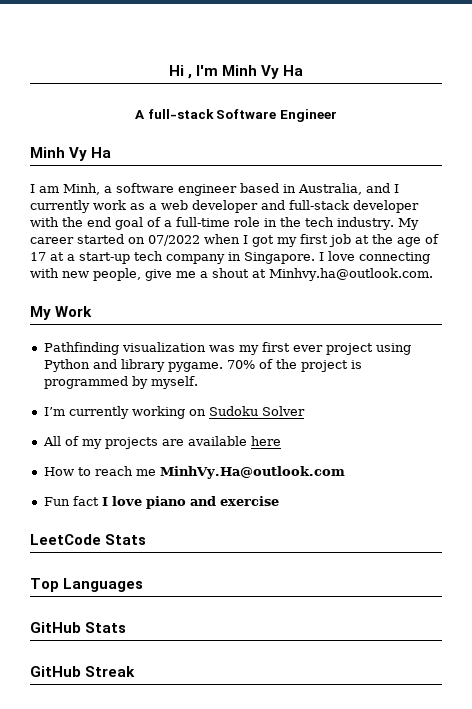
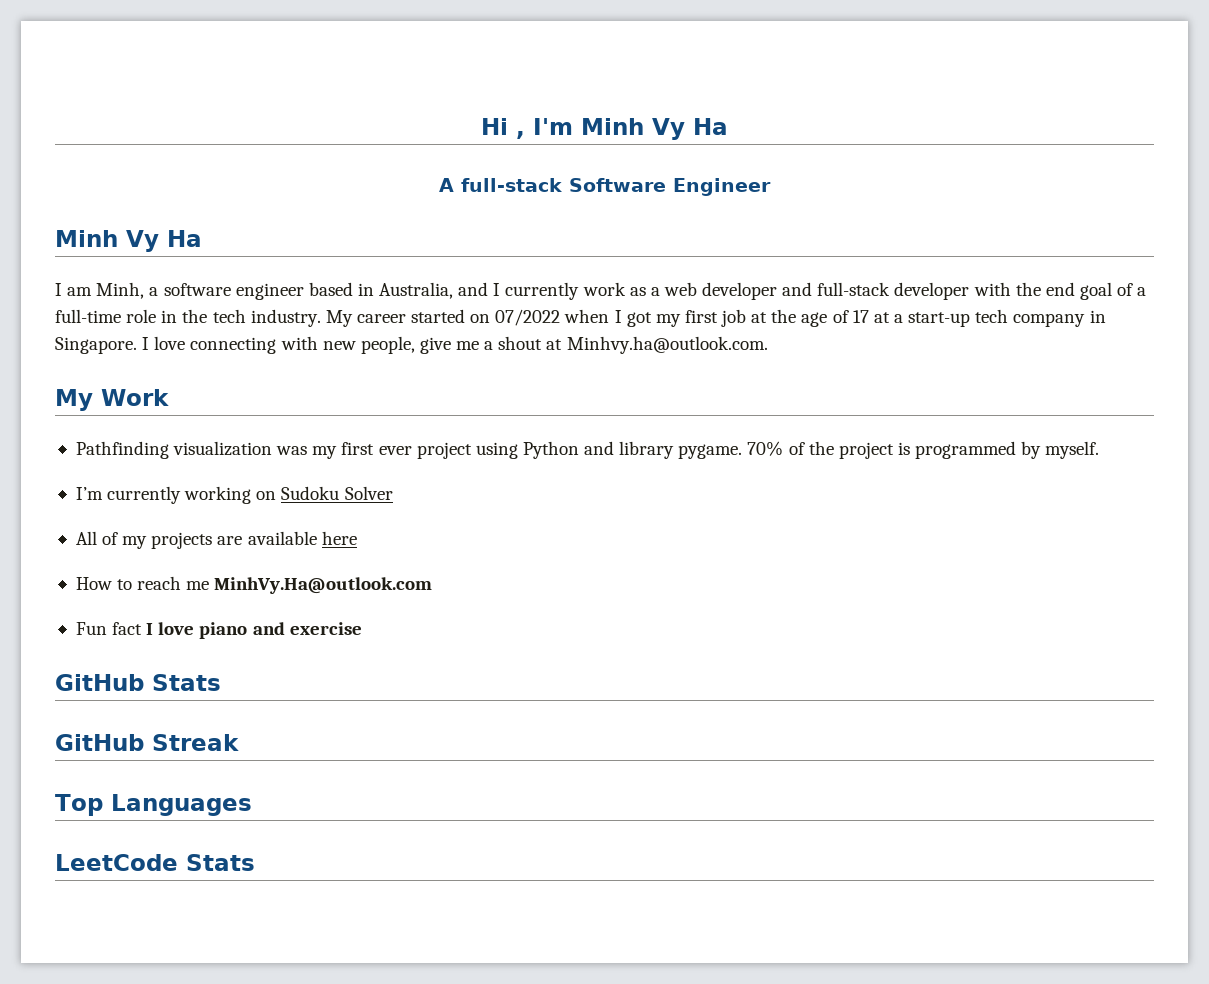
[30,534,147,545] [30,578,144,592] // LeetCode Stats // Top Languages -> (362, 628) none
(136, 671) none -> [55,794,252,816] [55,854,255,871] // Top Languages // LeetCode Stats

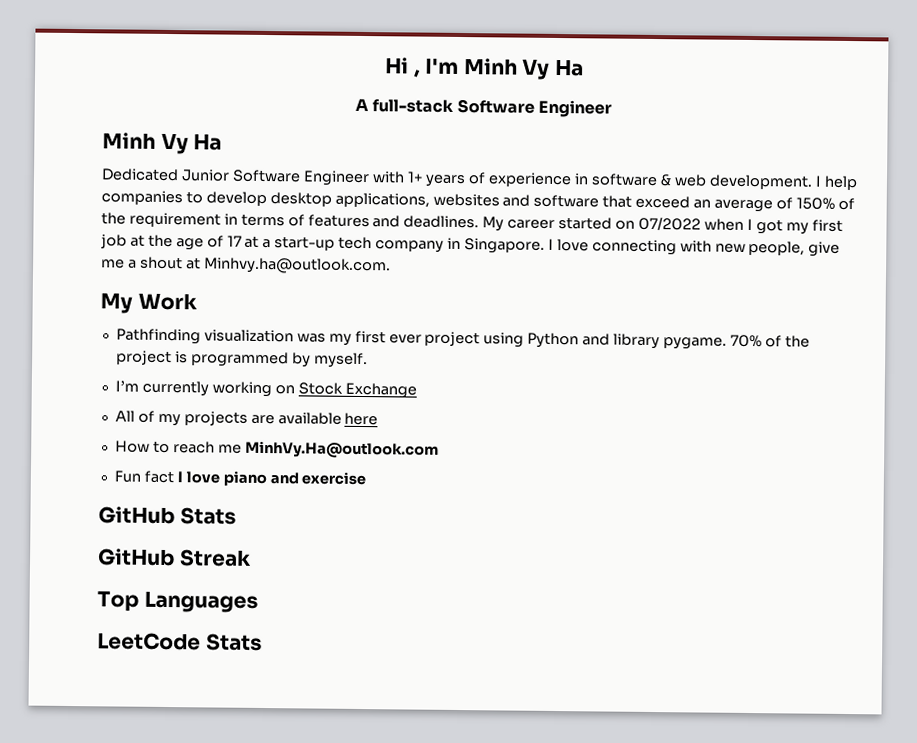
[55,282,1147,300] [55,309,321,327] I am Minh, a software engineer based in Australia, and I currently work as a web developer and full-stack developer with the end goal of a full-time role in the tech industry. -> [101,168,858,191] [101,190,855,213] [101,212,480,229] Dedicated Junior Software Engineer with 1+ years of experience in software & web development. I help companies to develop desktop applications, websites and software that exceed an average of 150% of the requirement in terms of features and deadlines.
[281,486,393,500] Sudoku Solver -> [297,382,417,399] Stock Exchange

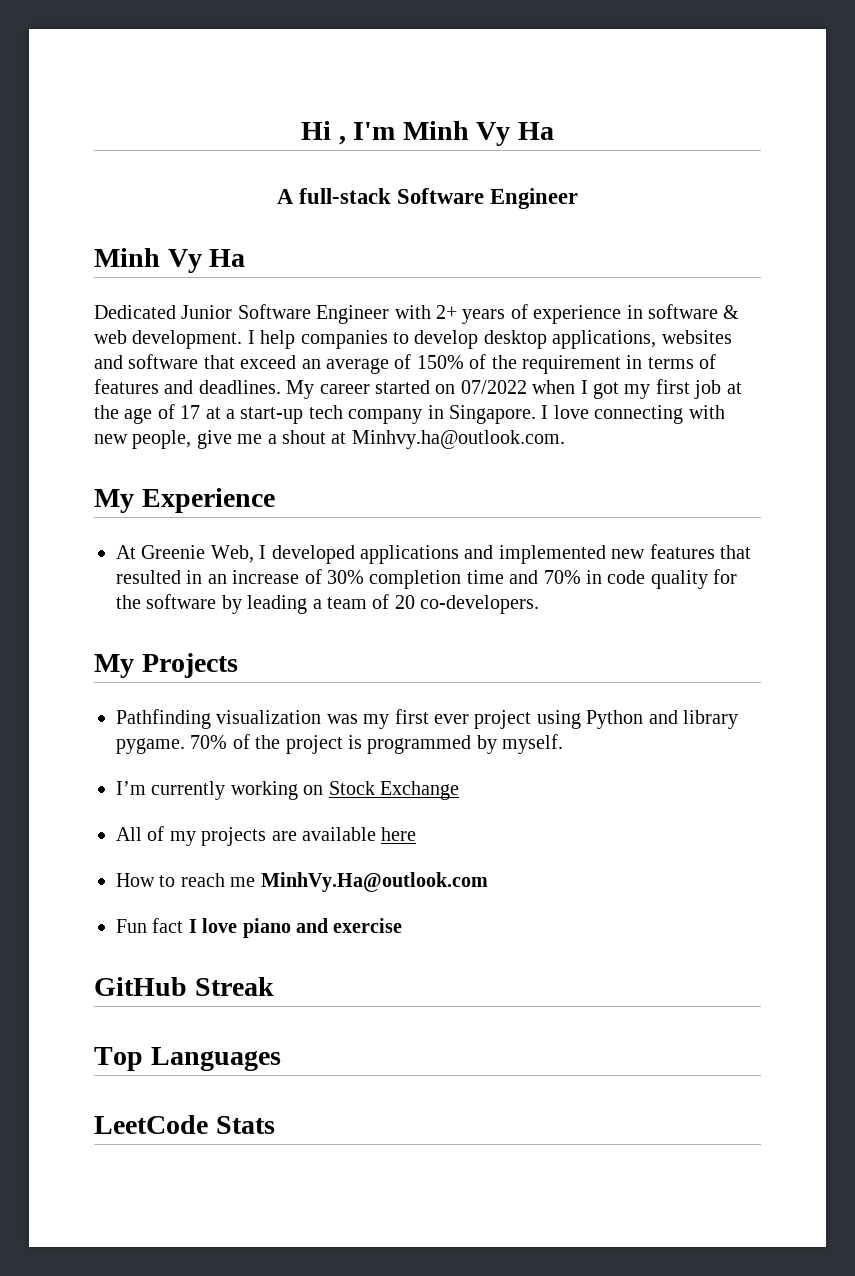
[406,171,424,183] 1+ -> [436,305,457,319] 2+
[137,293,198,311] Work -> [141,488,275,513] [116,544,751,564] [116,569,738,589] [116,594,540,614] [94,653,238,678] Experience // At Greenie Web, I developed applications and implemented new features that resulted in an increase of 30% completion time and 70% in code quality for the software by leading a team of 20 co-developers. // My Projects
[98,506,236,525] // GitHub Stats -> (403, 925) none

